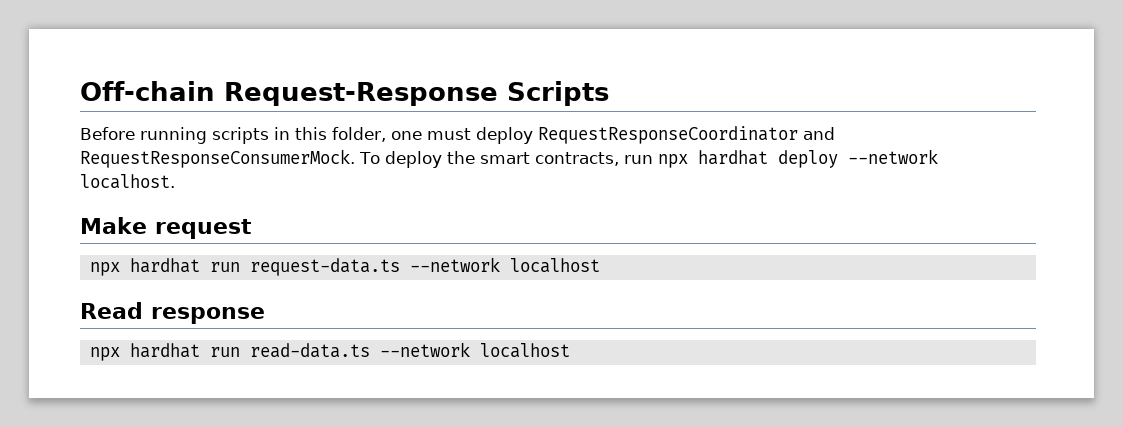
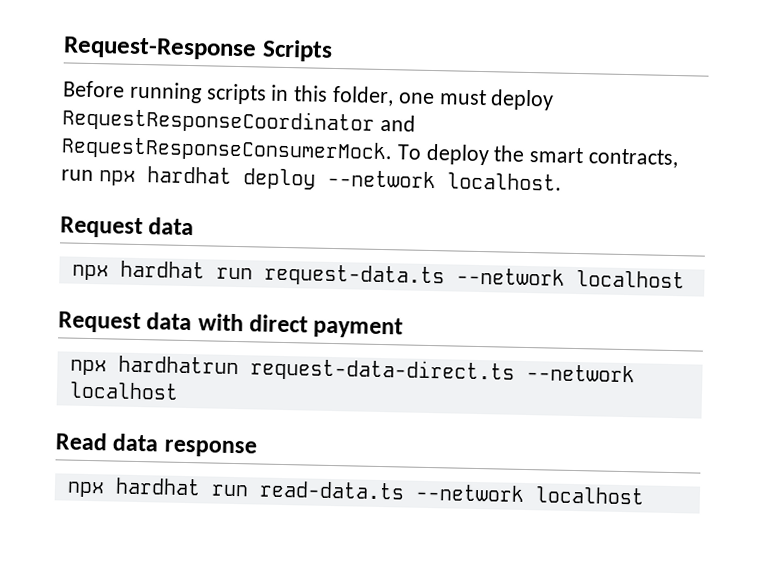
[80,81,215,101] Off-chain -> (63, 48) none
[80,217,252,239] Make request -> [60,216,195,239] Request data
(600, 265) none -> [58,311,404,339] [69,355,635,384] [68,381,179,400] // Request data with direct payment // npx hardhatrun request-data-direct.ts --network localhost
(143, 310) none -> [112,433,160,452] data

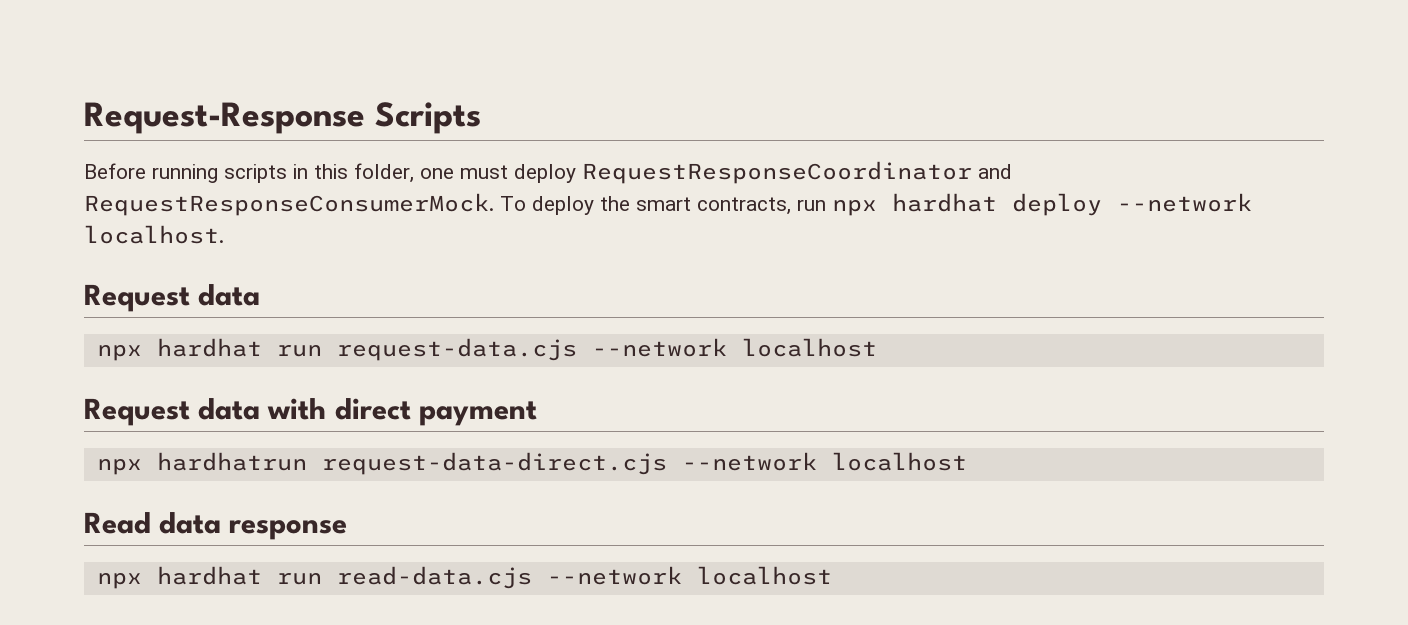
[263,263,445,288] request-data.ts -> [336,338,577,361] request-data.cjs
[249,357,515,384] request-data-direct.ts -> [321,452,667,475] request-data-direct.cjs
[258,480,405,500] read-data.ts -> [336,566,532,589] read-data.cjs

